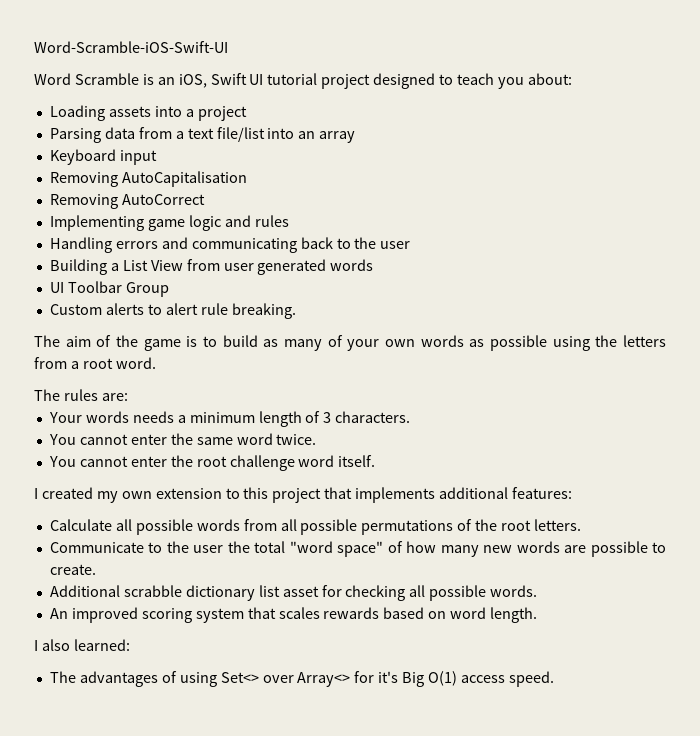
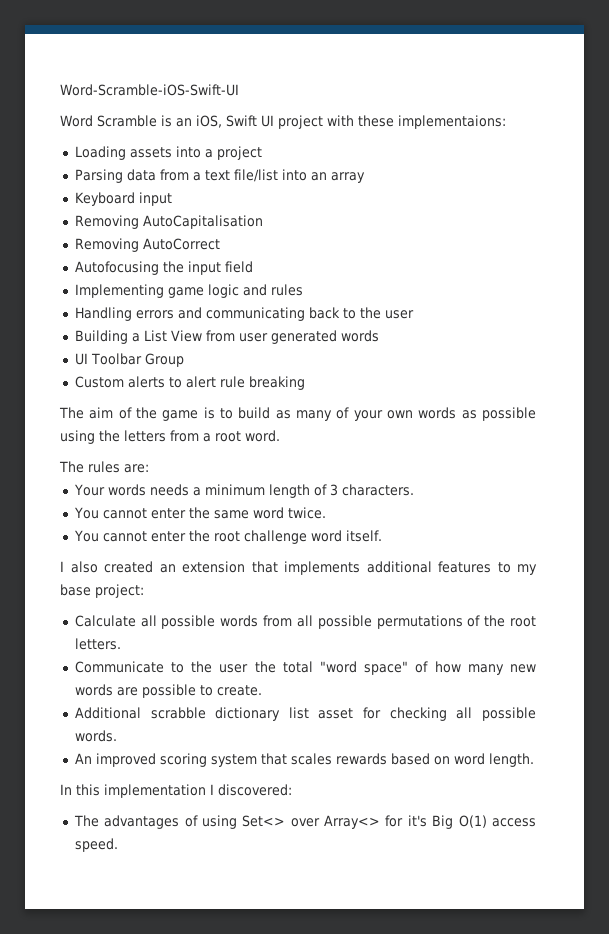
[267,73,572,89] tutorial project designed to teach you about: -> [278,115,506,129] project with these implementaions:
(205, 199) none -> [74,261,253,275] // Autofocusing the input field
[231,303,296,319] breaking. -> [248,376,305,390] breaking
[41,487,573,503] created my own extension to this project that implements additional features: -> [70,561,537,575] [60,584,144,598] also created an extension that implements additional features to my base project:
[34,639,130,651] I also learned: -> [60,784,292,798] In this implementation I discovered:

